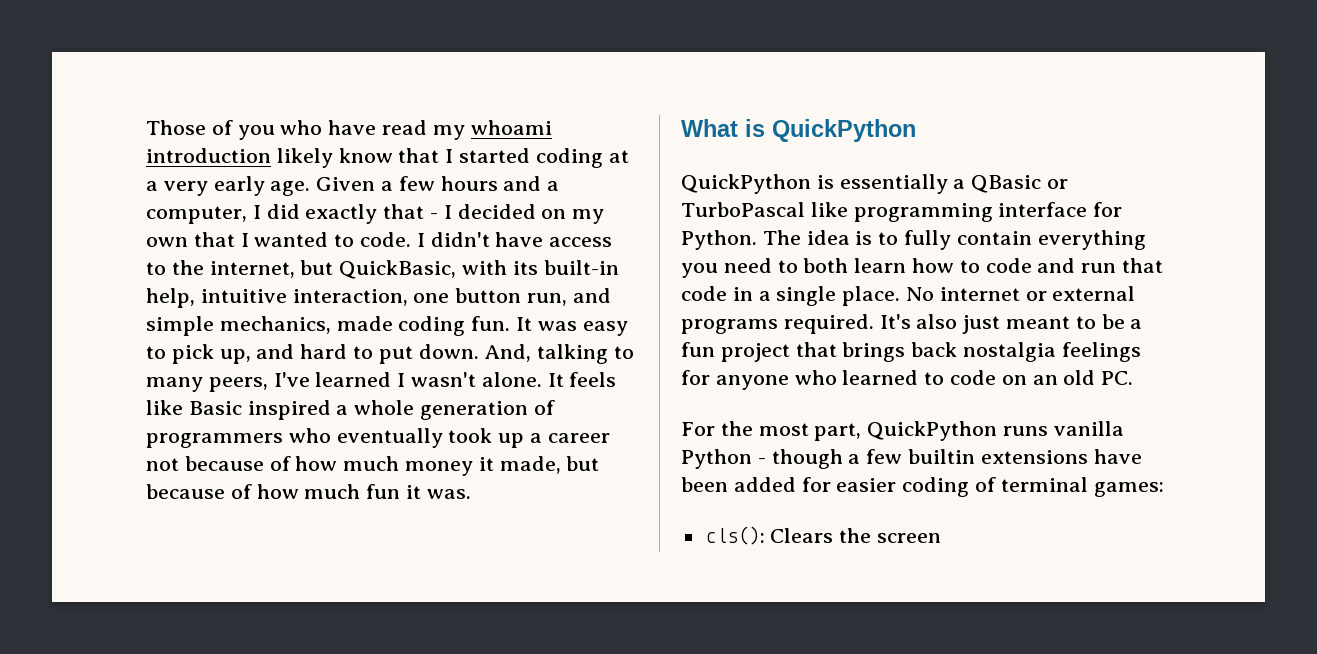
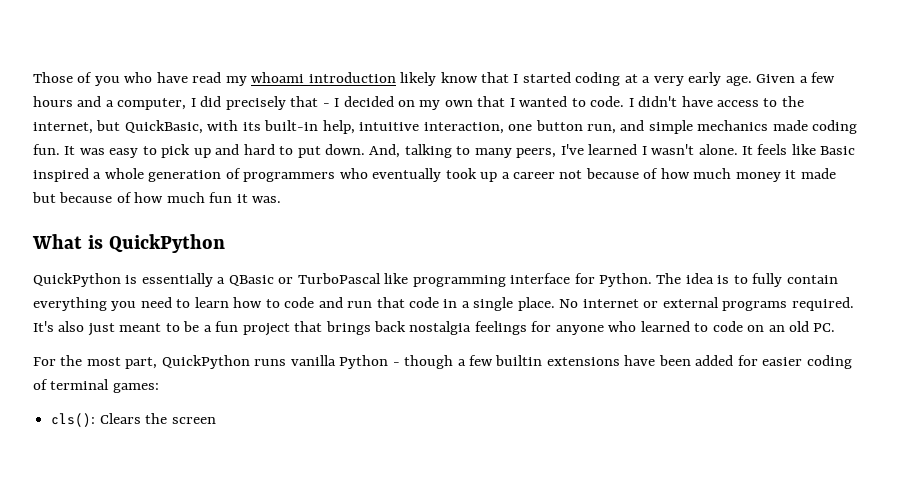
[305,204,378,224] exactly -> [225,96,286,110] precisely
[219,316,331,334] mechanics, -> [697,120,769,131] mechanics
[219,349,251,364] up, -> [193,148,211,158] up
[499,456,561,474] made, -> [800,168,836,179] made
[803,258,849,273] both -> (191, 303) none

